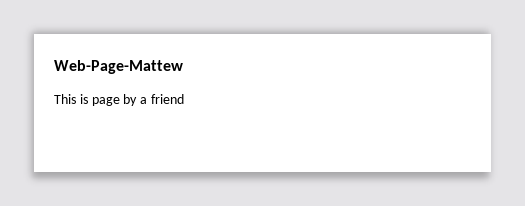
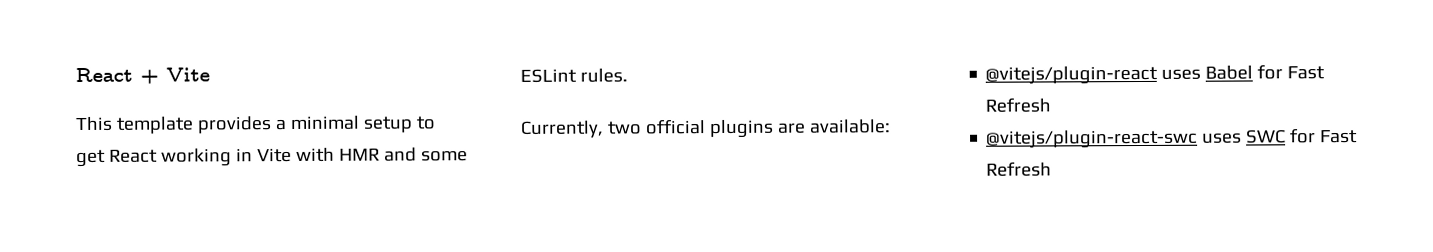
[54,60,183,74] [54,94,184,106] Web-Page-Mattew // This is page by a friend -> [75,67,210,84] [75,115,436,134] [76,147,468,168] [520,68,628,83] [520,119,891,139] [985,64,1326,85] [985,97,1052,113] [986,128,1359,149] [986,161,1053,177] React + Vite // This template provides a minimal setup to get React working in Vite with HMR and some ESLint rules. // Currently, two official plugins are available: // @vitejs/plugin-react uses Babel for Fast Refresh // @vitejs/plugin-react-swc uses SWC for Fast Refresh

